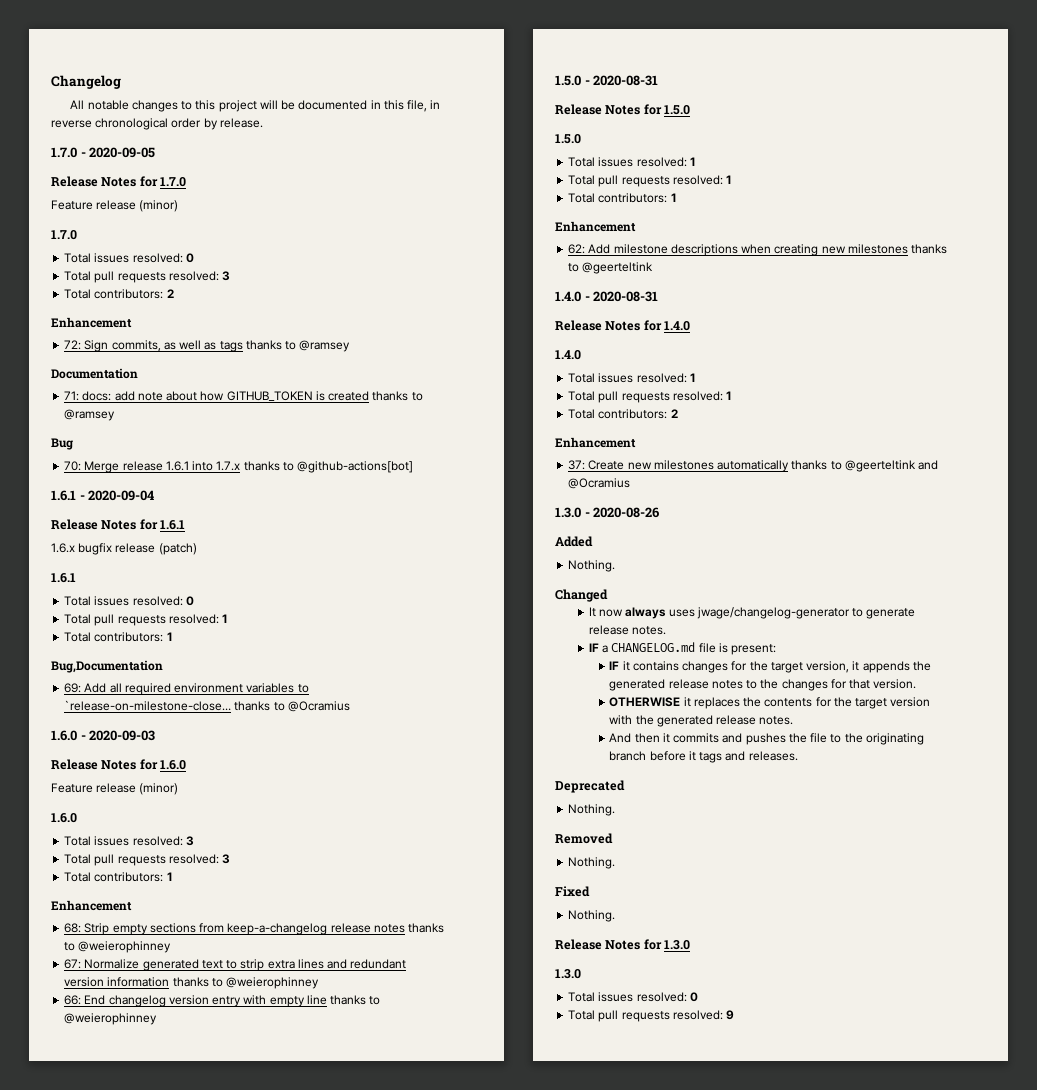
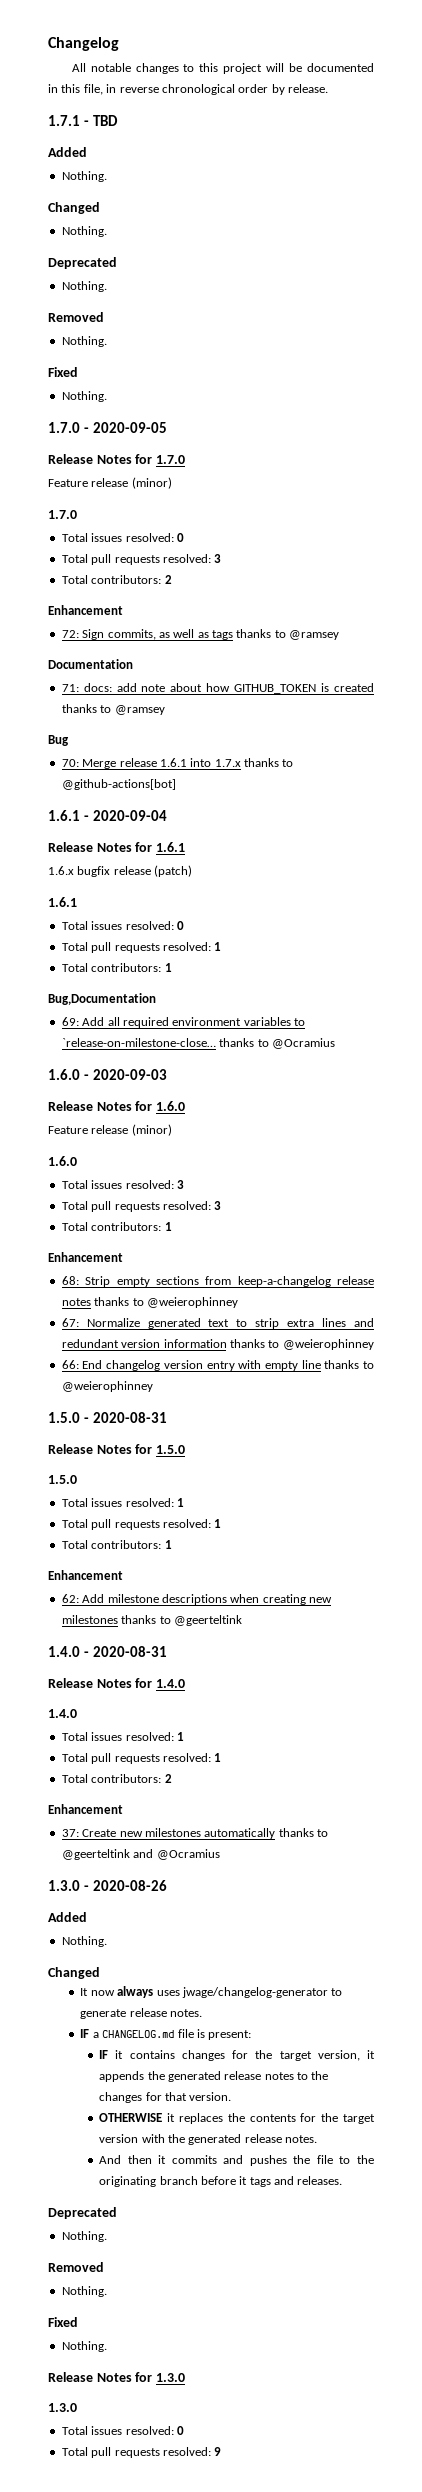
(263, 123) none -> [48,115,118,126] [48,147,87,157] [61,171,107,182] [48,202,100,214] [61,226,107,237] [48,257,117,269] [61,281,107,292] [48,312,104,322] [61,336,107,347] [48,367,78,377] [61,391,107,402] // 1.7.1 - TBD // Added // Nothing. // Changed // Nothing. // Deprecated // Nothing. // Removed // Nothing. // Fixed // Nothing.

